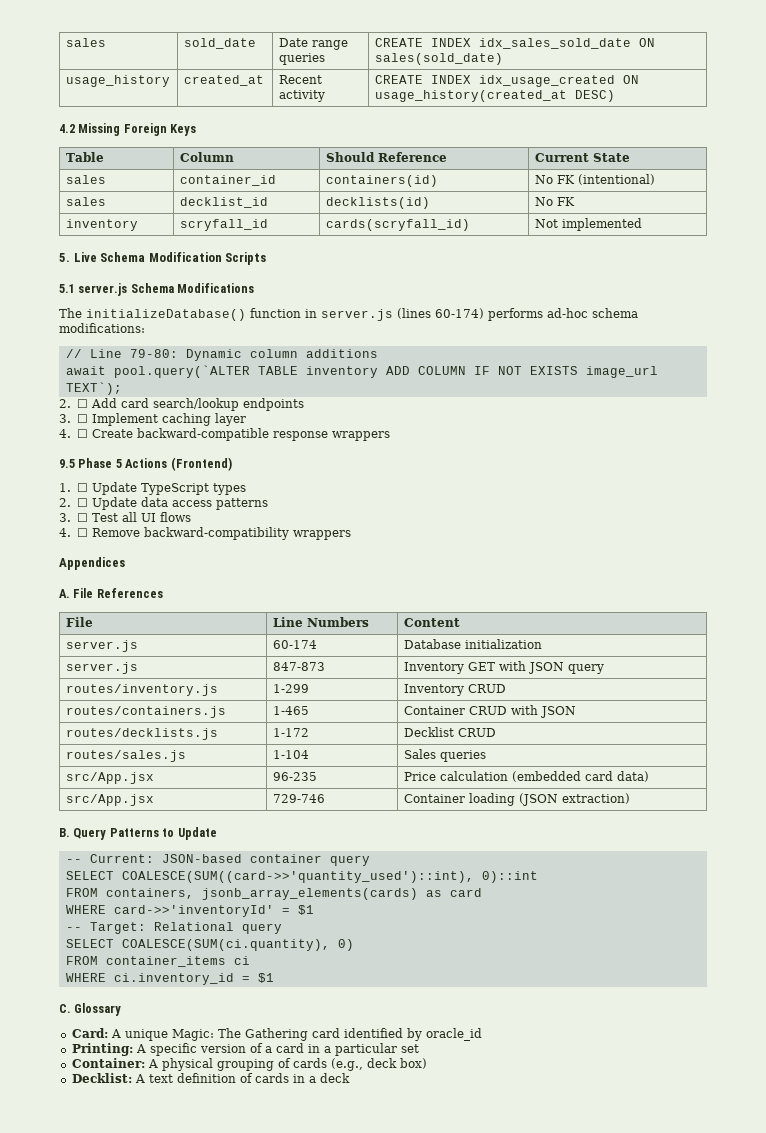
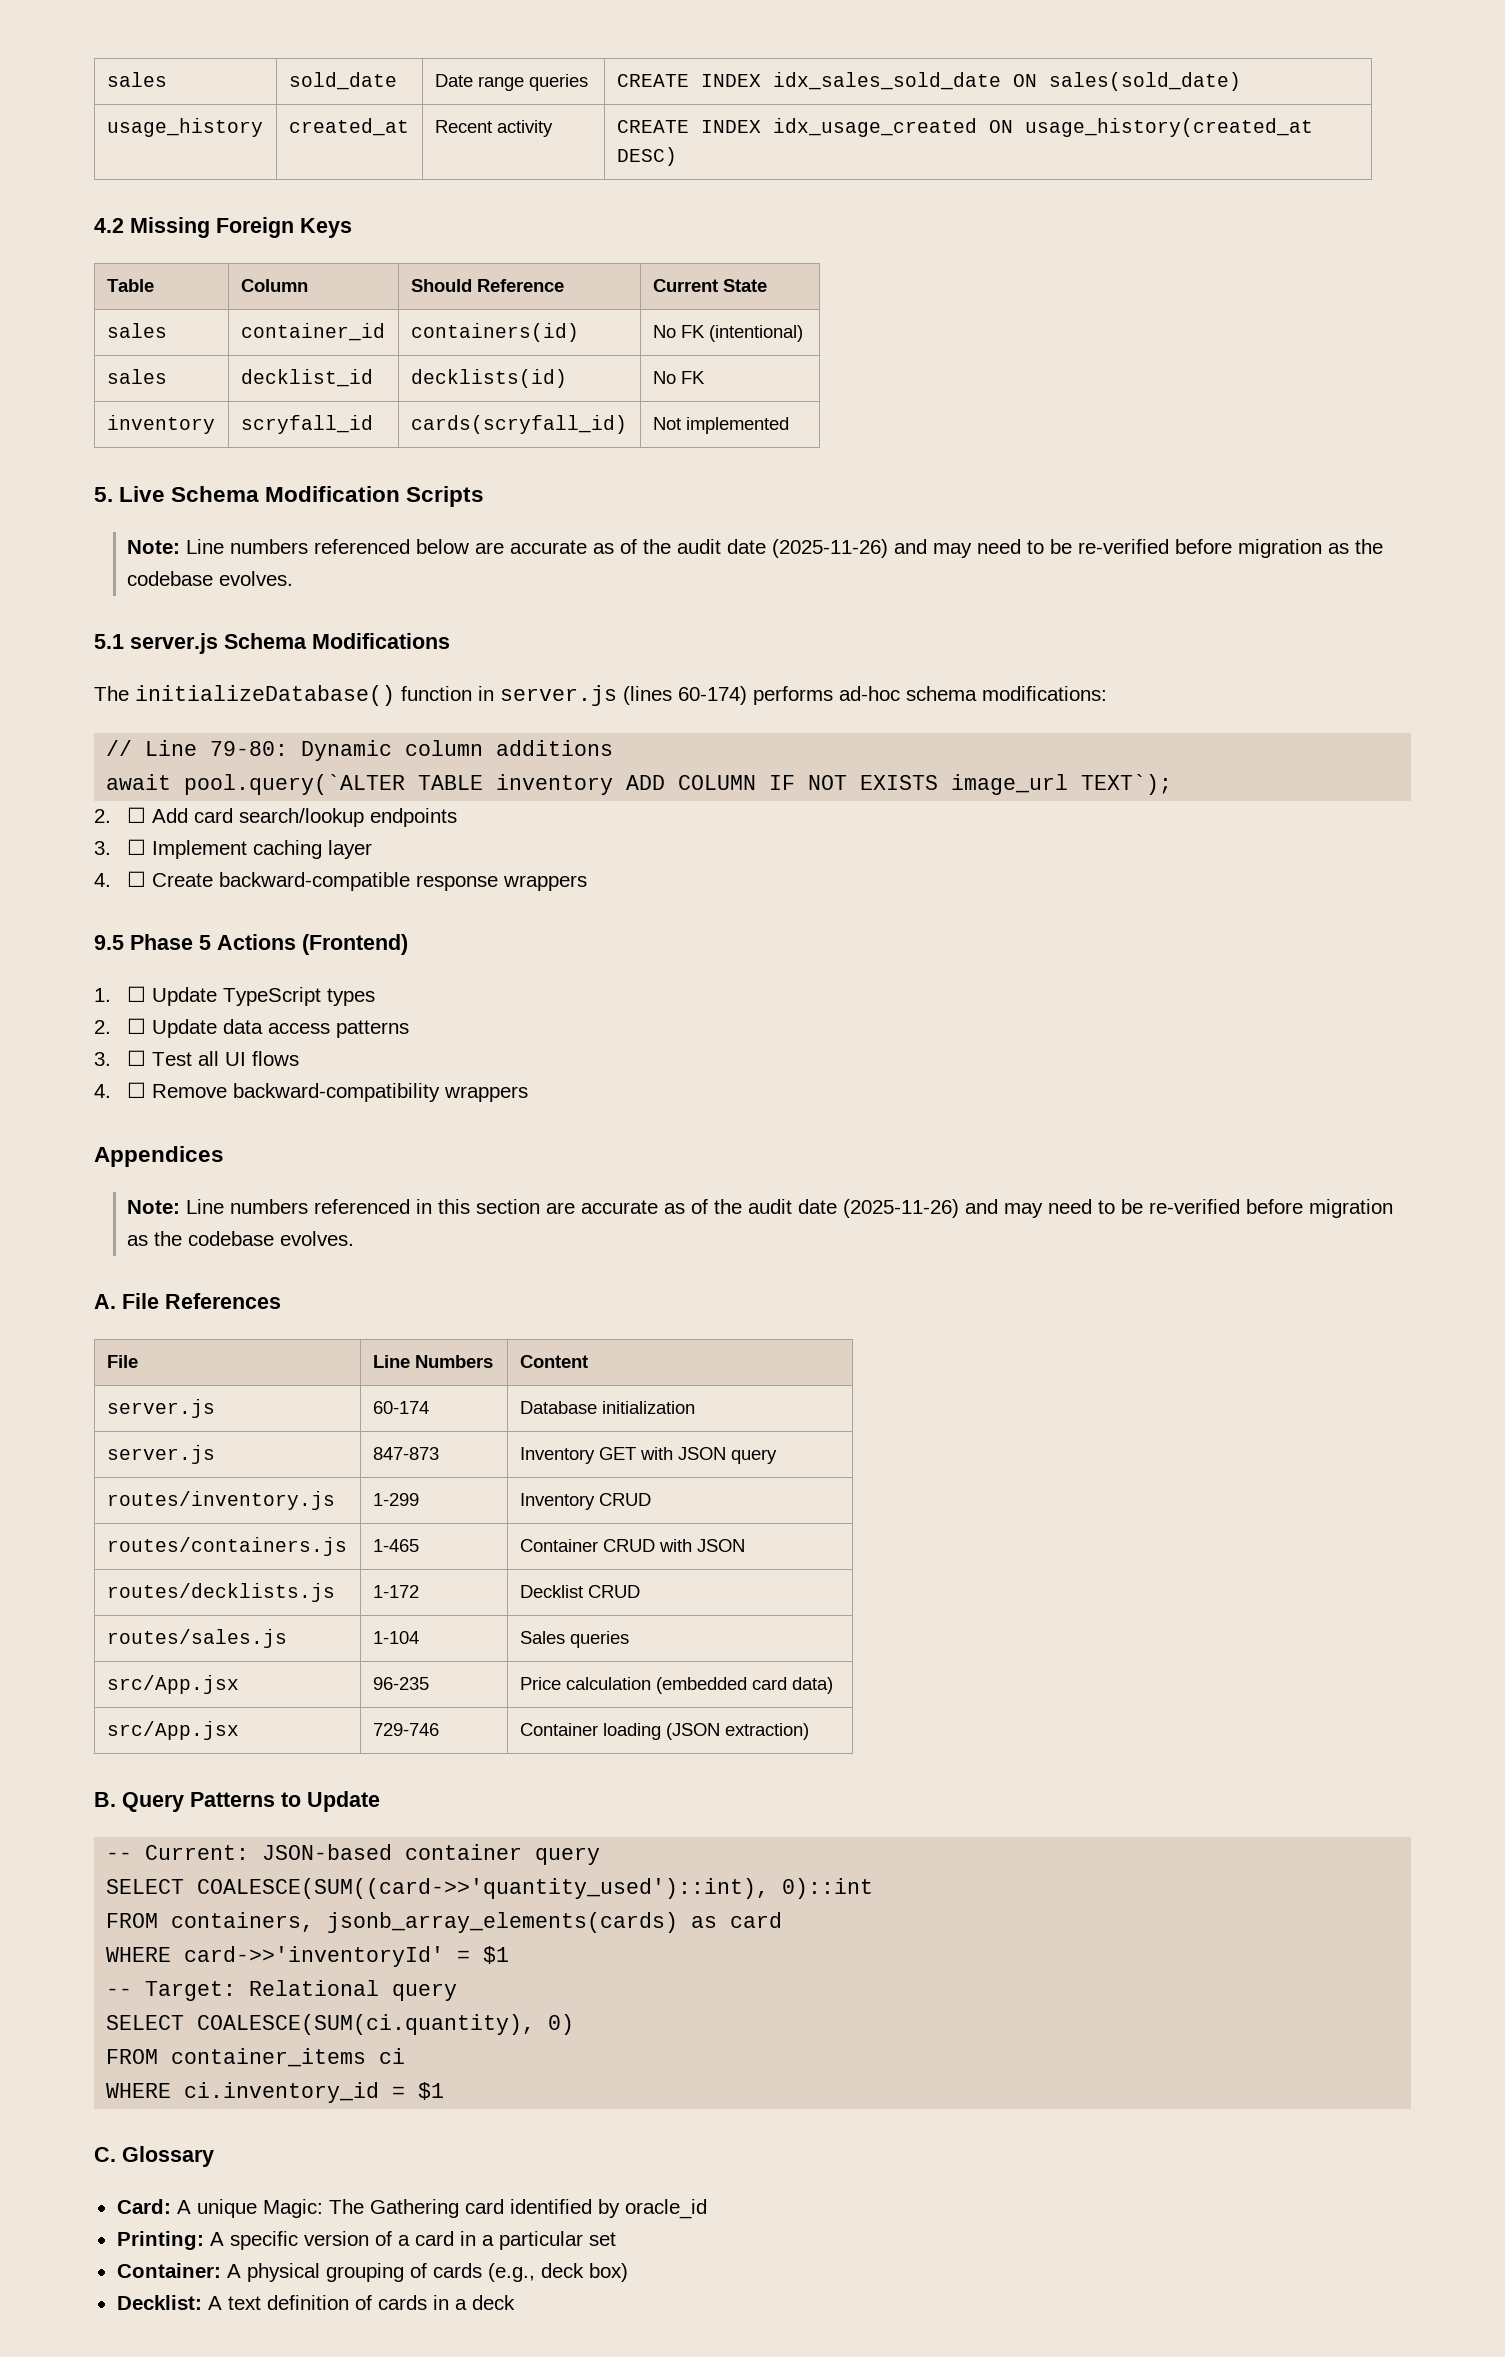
(267, 258) none -> [127,539,1384,558] [127,571,294,586] // Note: Line numbers referenced below are accurate as of the audit date (2025-11-26) and may need to be re-verified before migration as the codebase evolves.
(125, 563) none -> [127,1199,1394,1218] [127,1231,355,1246] // Note: Line numbers referenced in this section are accurate as of the audit date (2025-11-26) and may need to be re-verified before migration as the codebase evolves.

